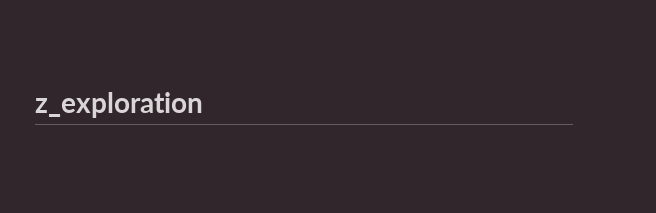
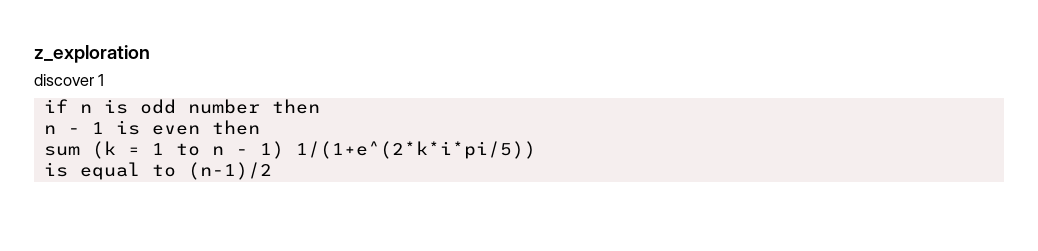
(203, 105) none -> [34,74,105,86] [43,99,320,114] [43,120,260,135] [43,141,536,159] [43,162,272,180] // discover 1 // if n is odd number then // n - 1 is even then // sum (k = 1 to n - 1) 1/(1+e^(2*k*i*pi/5)) // is equal to (n-1)/2

